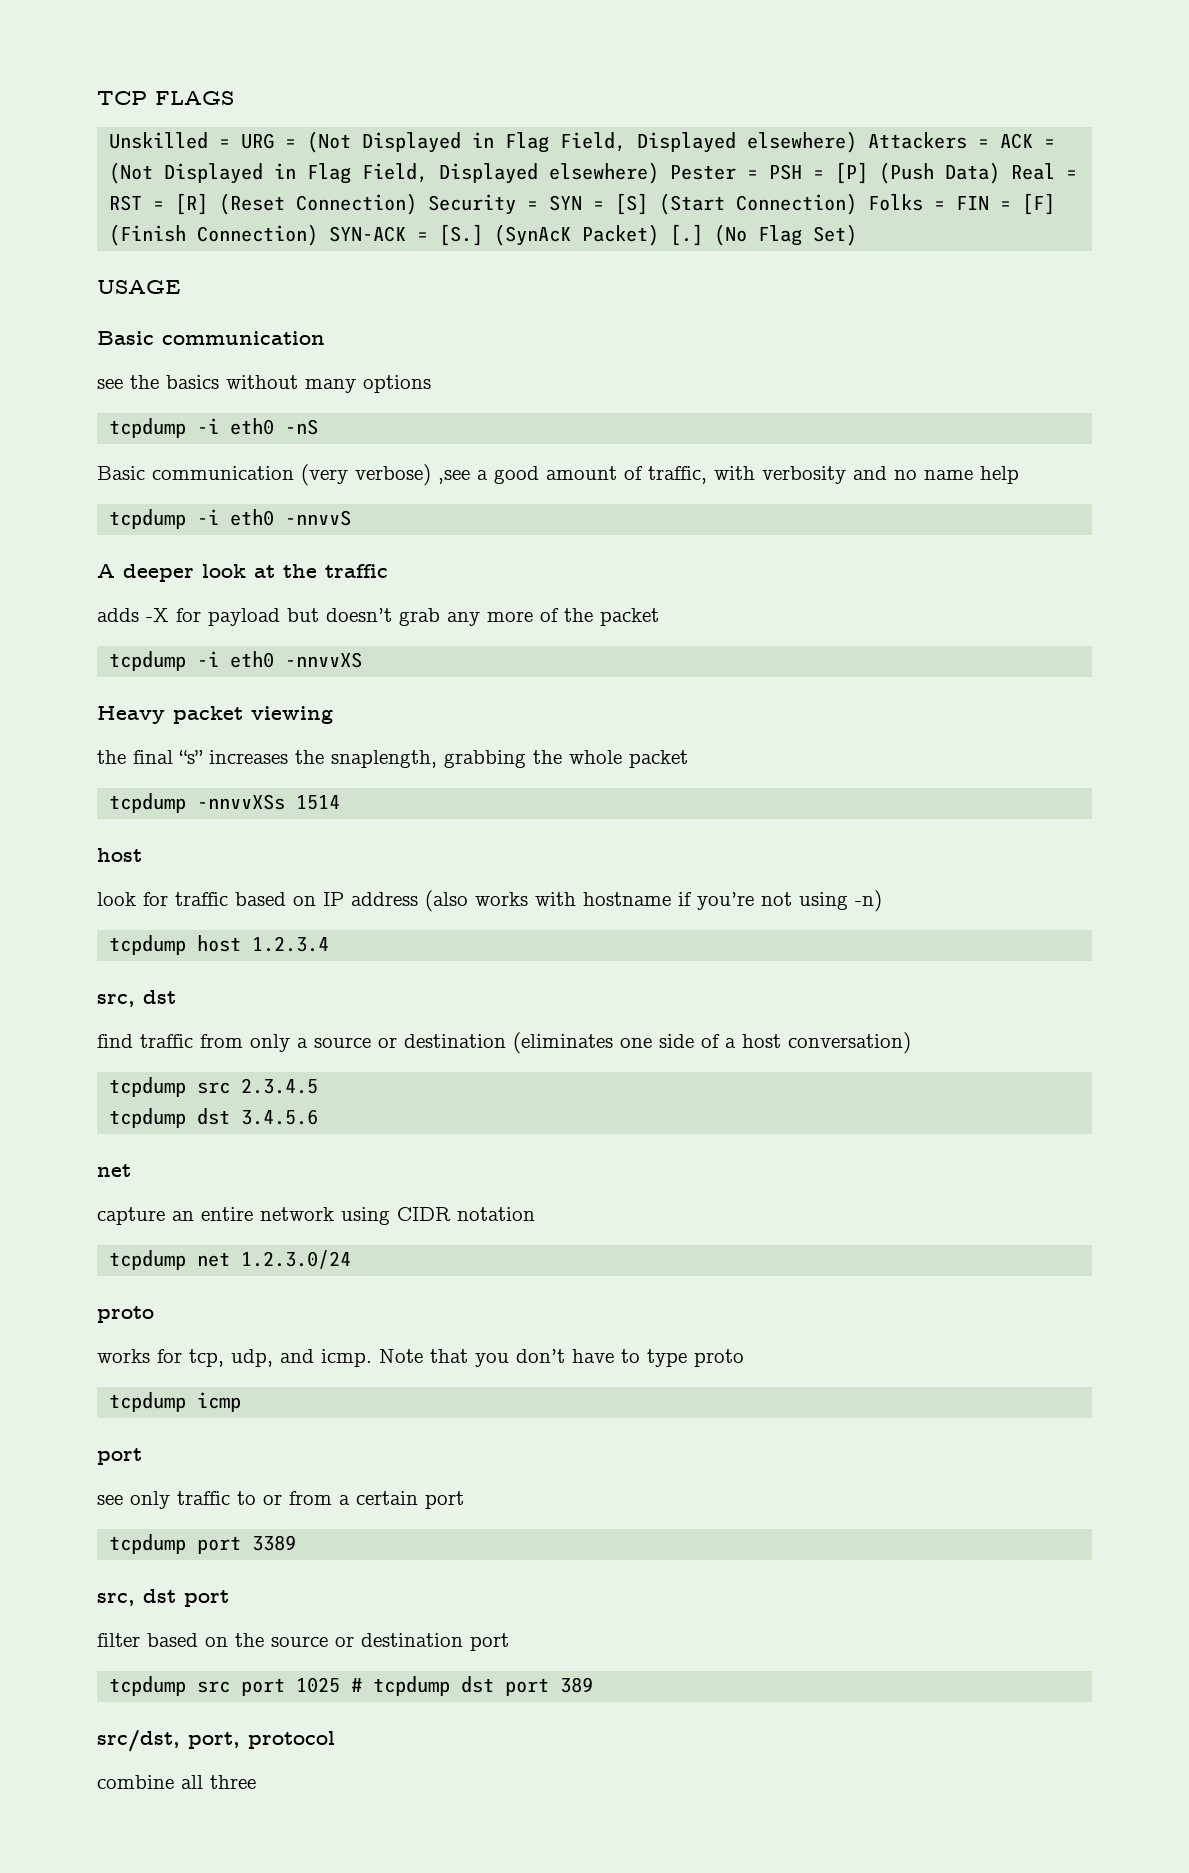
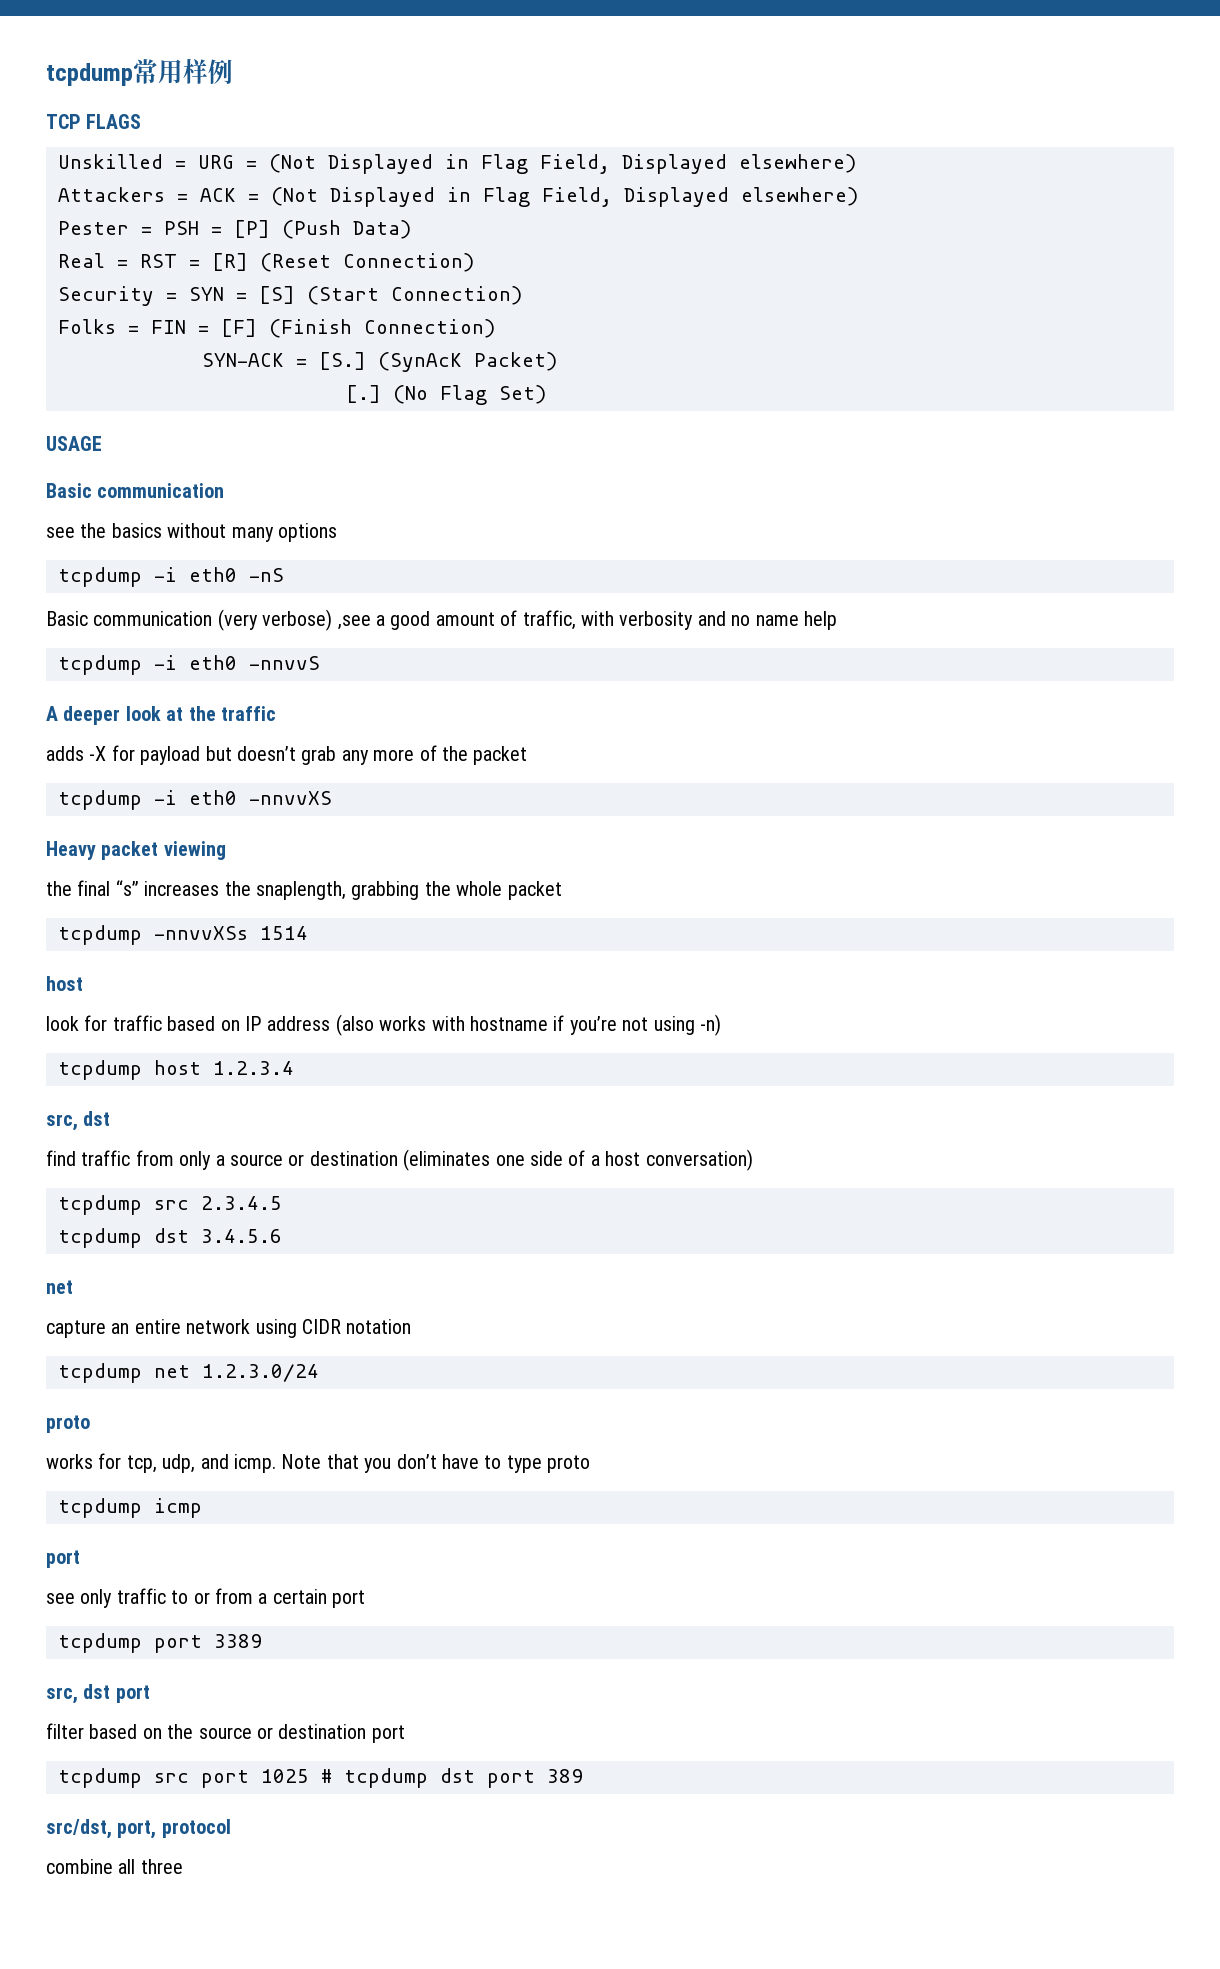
(97, 98) none -> [46,59,233,86] tcpdump常用样例 //
(858, 142) none -> (856, 163) //
(660, 173) none -> (858, 196) //
(1001, 173) none -> (411, 229) //
(418, 204) none -> (474, 262) //
(858, 204) none -> (522, 295) //
(319, 235) none -> (495, 328) //
(660, 235) none -> (557, 361) //

